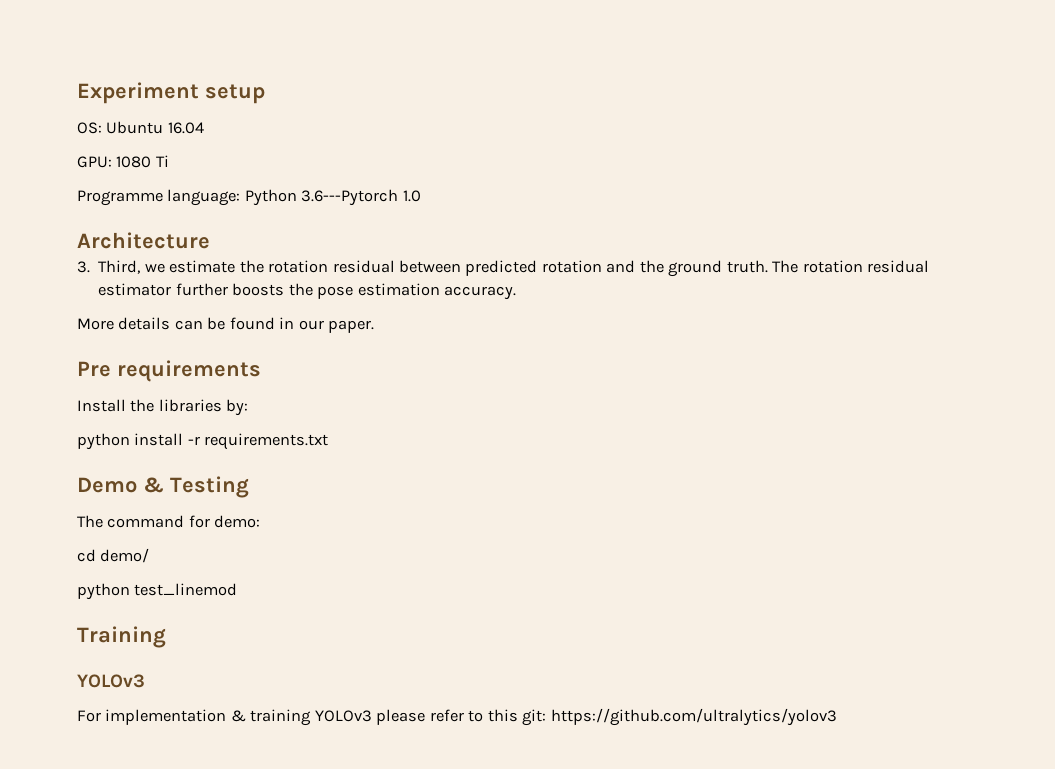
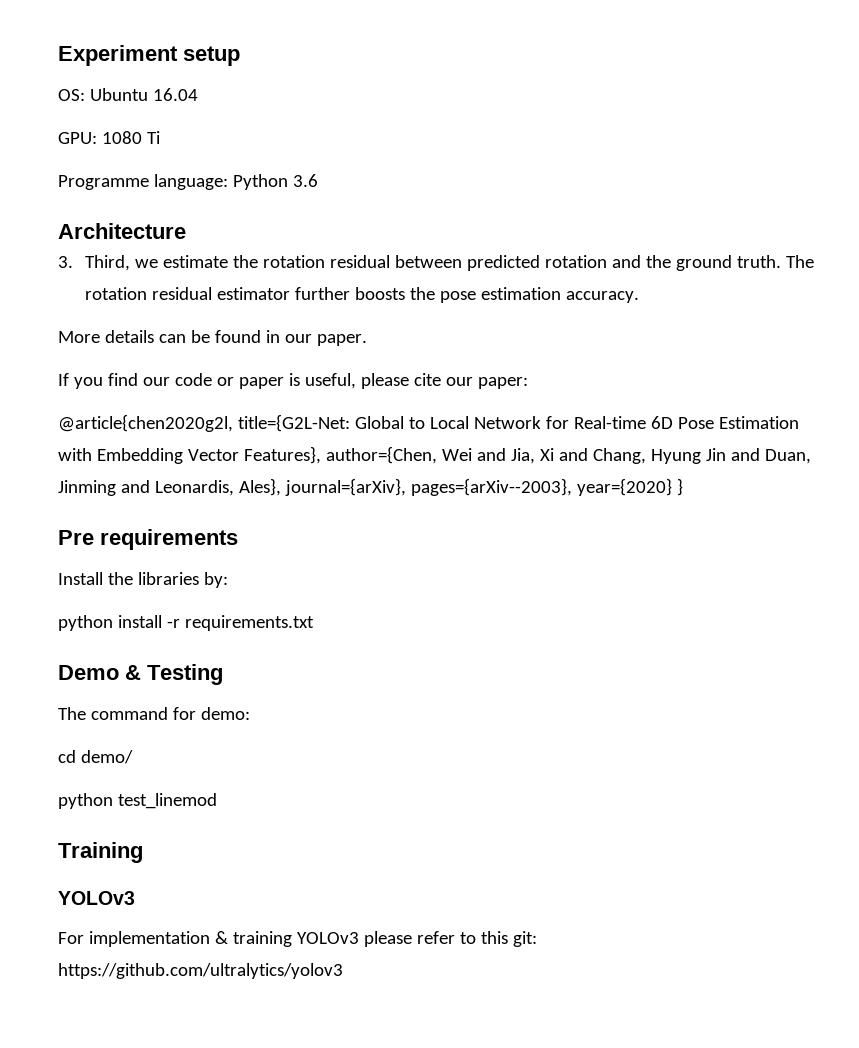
[301,189,421,206] 3.6---Pytorch 1.0 -> [292,174,318,187] 3.6
(375, 326) none -> [58,373,528,389] [58,414,799,432] [58,446,811,464] [58,478,683,496] // If you find our code or paper is useful, please cite our paper: // @article{chen2020g2l, title={G2L-Net: Global to Local Network for Real-time 6D Pose Estimation with Embedding Vector Features}, author={Chen, Wei and Jia, Xi and Chang, Hyung Jin and Duan, Jinming and Leonardis, Ales}, journal={arXiv}, pages={arXiv--2003}, year={2020} }

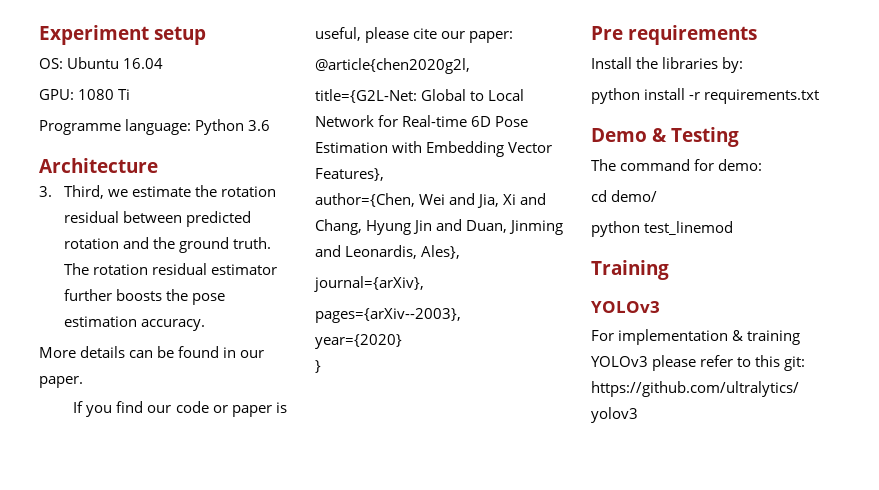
(233, 423) none -> (470, 66) //
(321, 455) none -> (384, 174) //
(281, 487) none -> (461, 252) //
(406, 487) none -> (424, 284) //
(572, 487) none -> (461, 315) //
(672, 487) none -> (402, 341) //

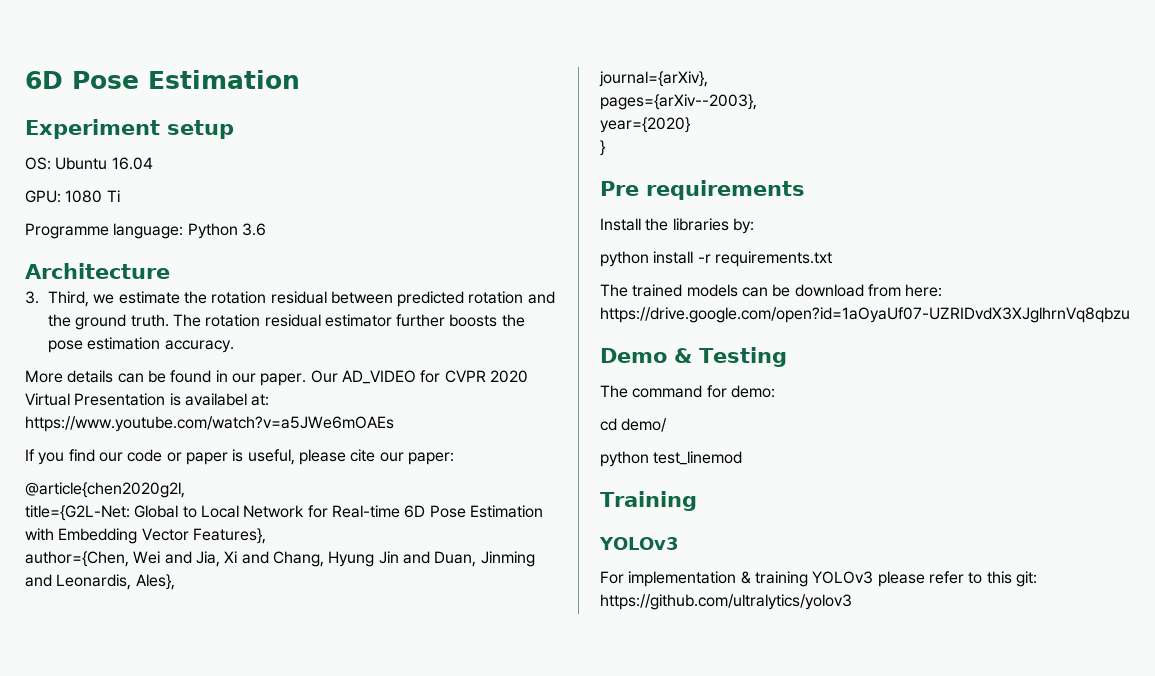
(39, 35) none -> [25,70,300,89] 6D Pose Estimation //
(83, 382) none -> [310,370,528,384] [25,393,270,406] [25,416,394,432] Our AD_VIDEO for CVPR 2020 Virtual Presentation is availabel at: https://www.youtube.com/watch?v=a5JWe6mOAEs
(820, 96) none -> [600,284,943,297] [600,307,1130,323] // The trained models can be download from here: https://drive.google.com/open?id=1aOyaUf07-UZRIDvdX3XJglhrnVq8qbzu

